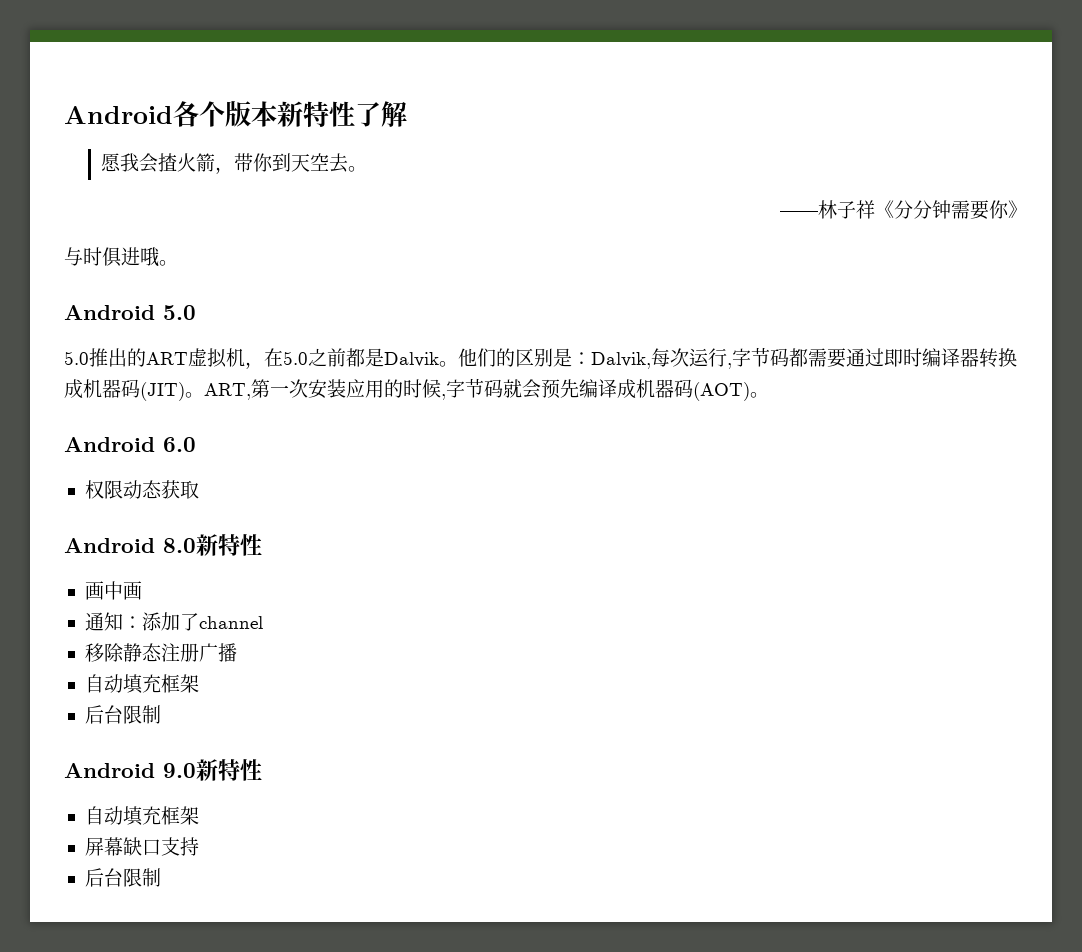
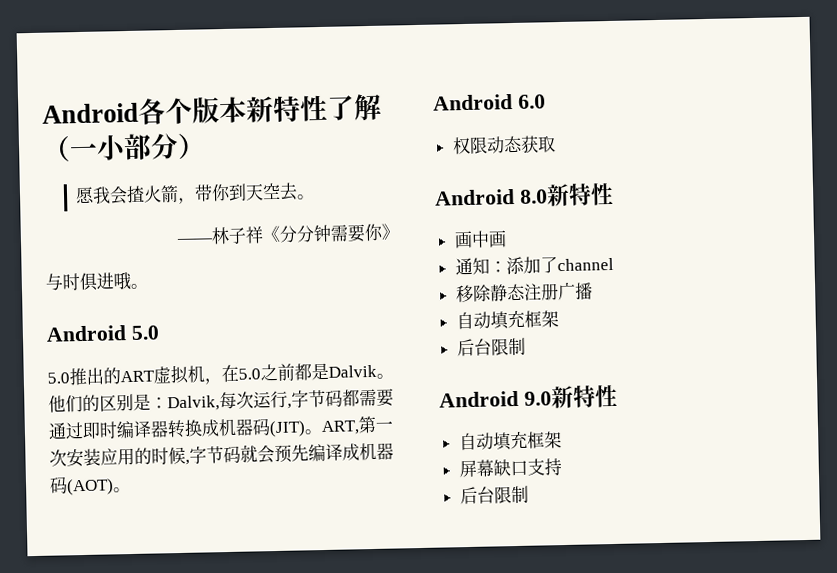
(407, 114) none -> [42,132,206,162] （一小部分）

